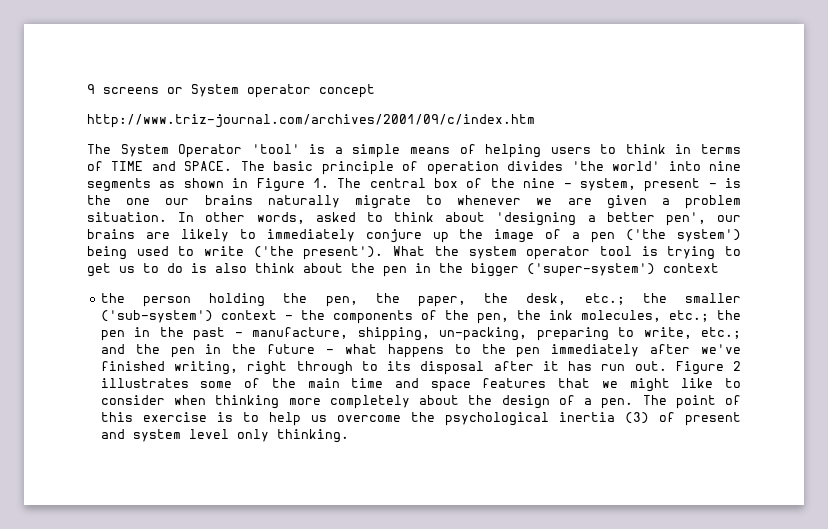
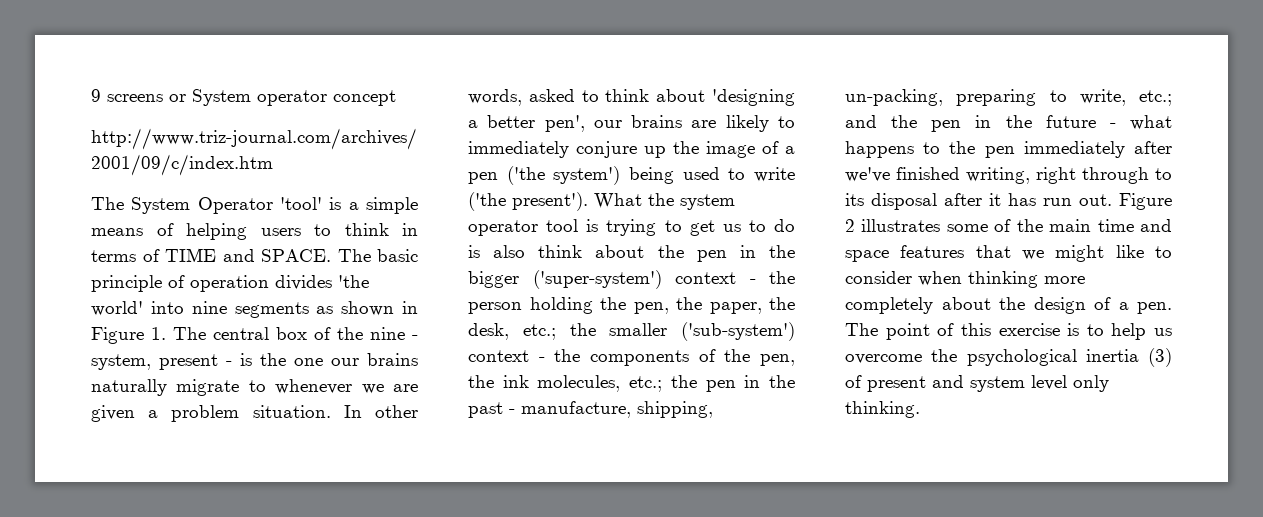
(719, 268) // -> [749,279,756,284] -

